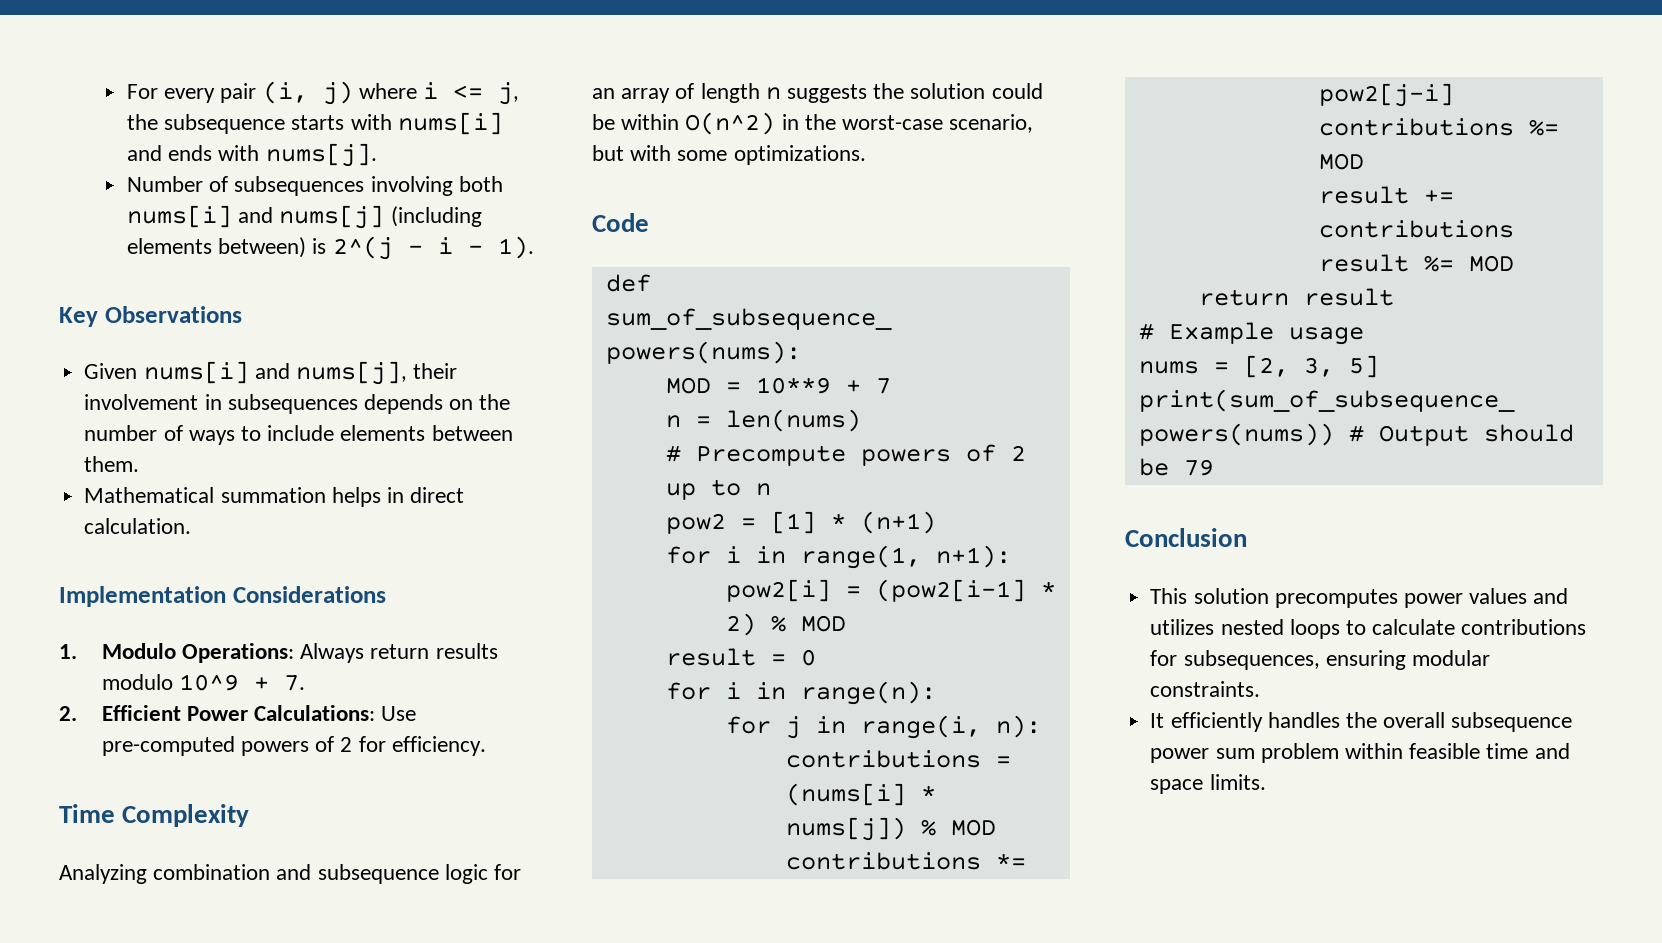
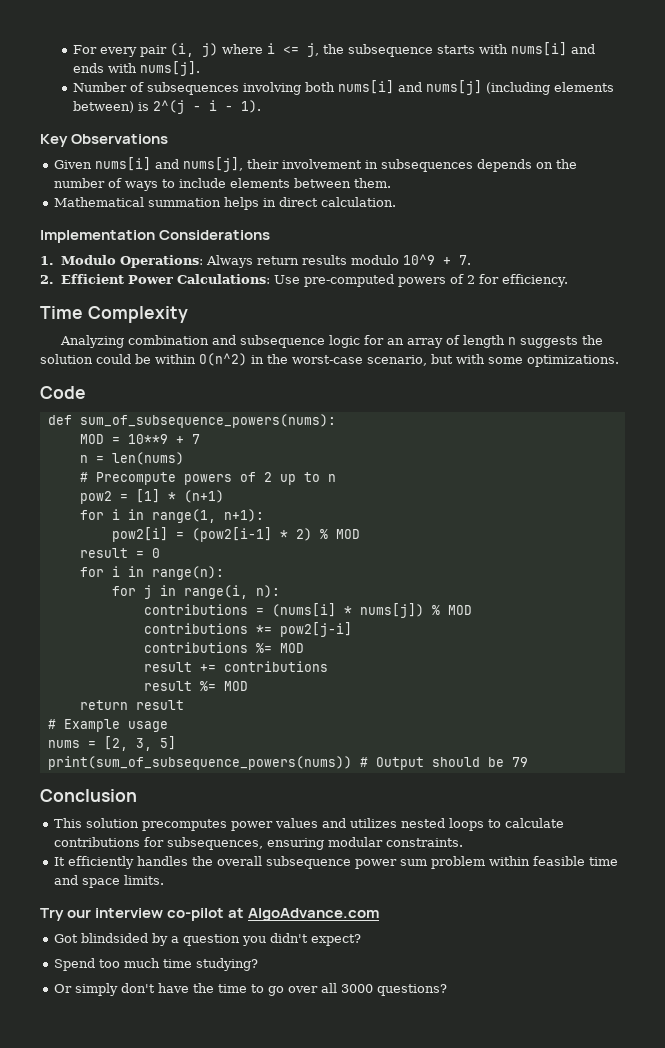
(1266, 782) none -> [40,908,380,921] [54,933,362,946] [54,958,259,971] [54,983,448,996] // Try our interview co-pilot at AlgoAdvance.com // Got blindsided by a question you didn't expect? // Spend too much time studying? // Or simply don't have the time to go over all 3000 questions?

